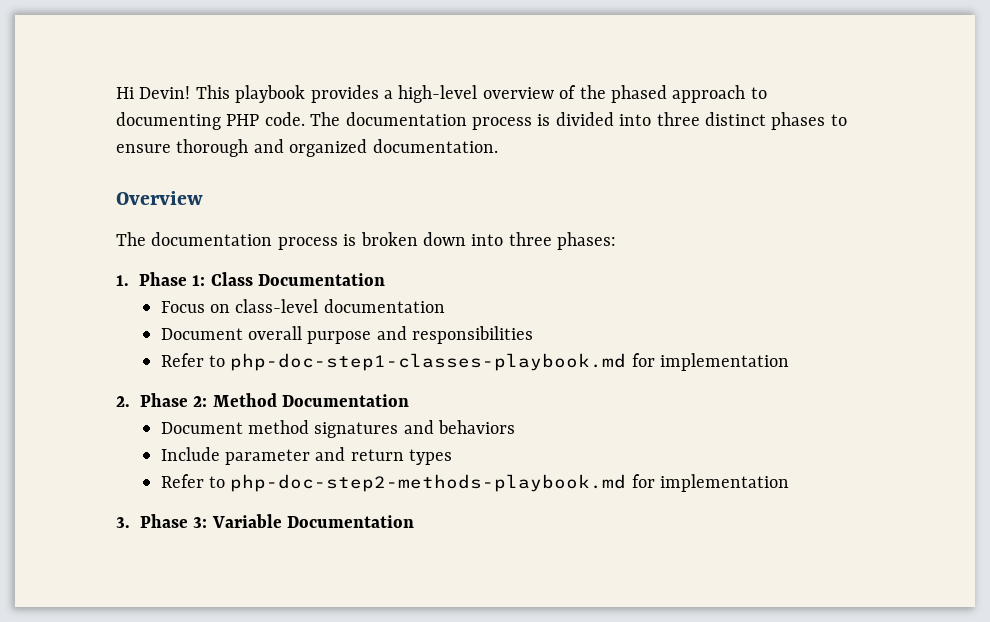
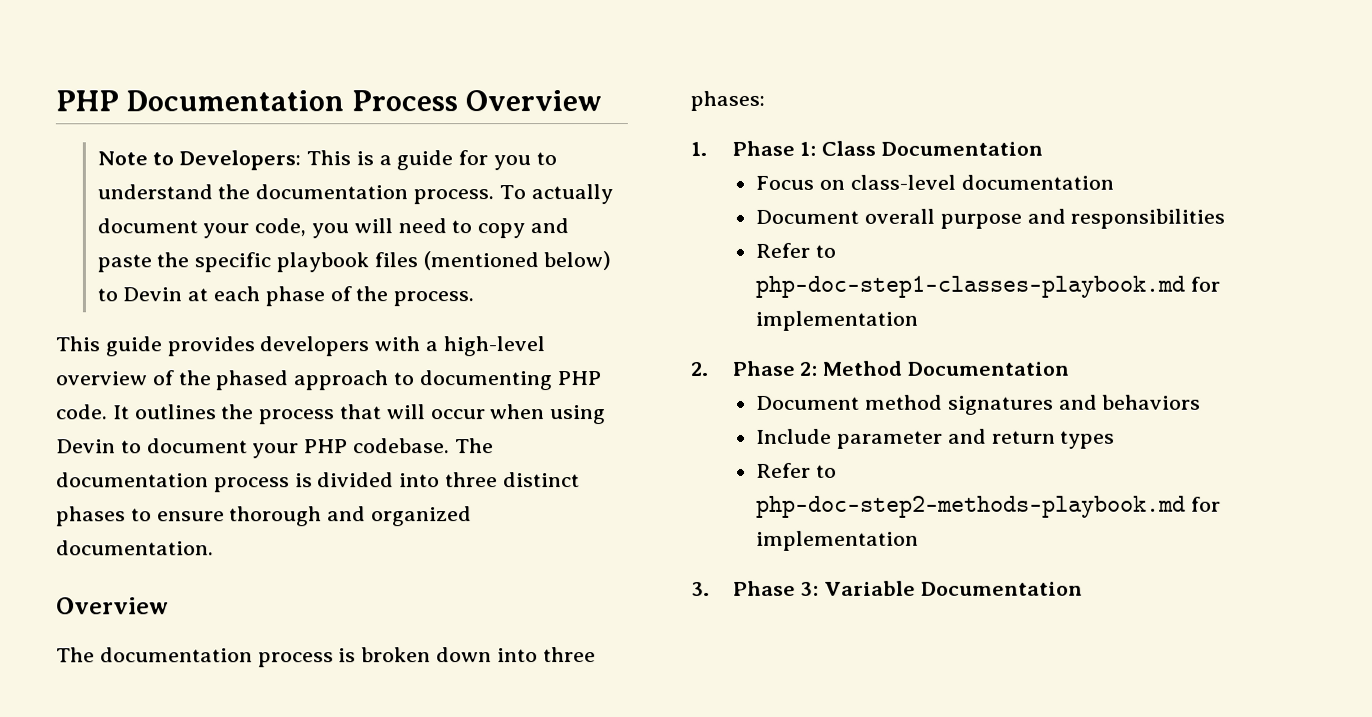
[116,85,379,103] Hi Devin! This playbook provides -> [55,90,603,112] [96,150,557,171] [96,184,613,205] [96,218,570,239] [96,251,612,273] [96,286,475,307] [55,336,421,357] PHP Documentation Process Overview // Note to Developers: This is a guide for you to understand the documentation process. To actually document your code, you will need to copy and paste the specific playbook files (mentioned below) to Devin at each phase of the process. // This guide provides developers with
(305, 119) none -> [112,404,607,425] [56,438,451,459] It outlines the process that will occur when using Devin to document your PHP codebase.

